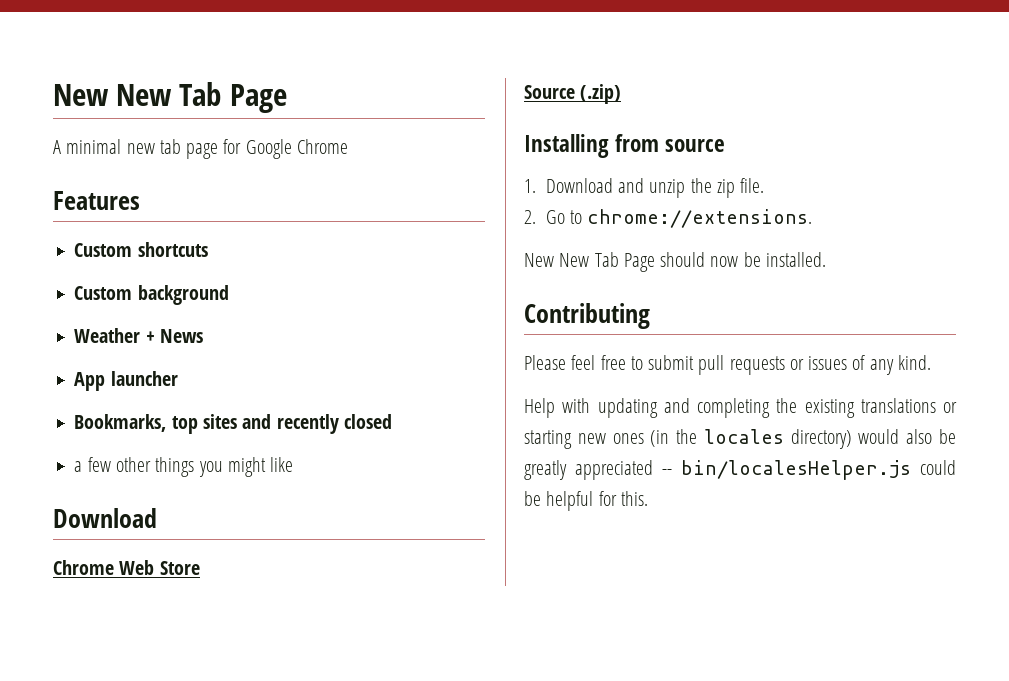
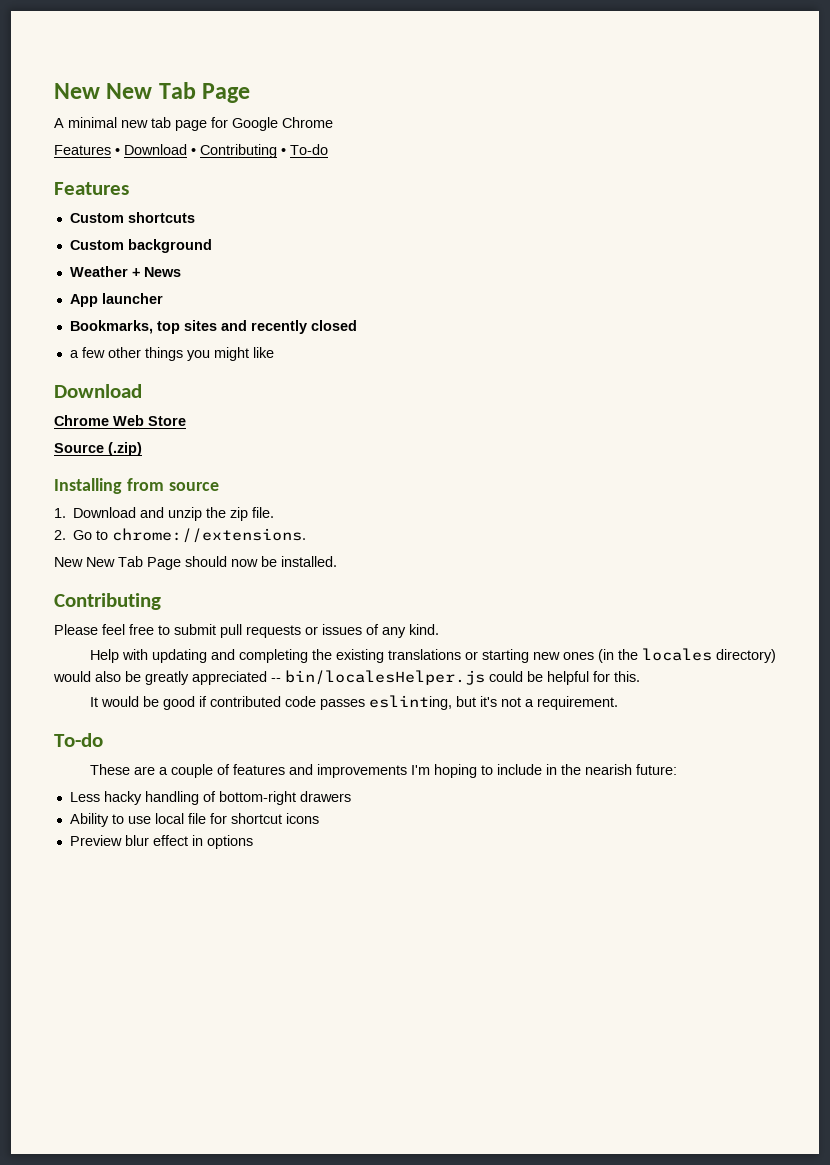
(348, 146) none -> [54,144,328,158] // Features • Download • Contributing • To-do
(648, 498) none -> [90,695,619,710] [54,733,103,747] [90,764,678,778] [69,791,351,805] [69,813,319,827] [69,835,253,849] // It would be good if contributed code passes eslinting, but it's not a requirement. // To-do // These are a couple of features and improvements I'm hoping to include in the nearish future: // Less hacky handling of bottom-right drawers // Ability to use local file for shortcut icons // Preview blur effect in options

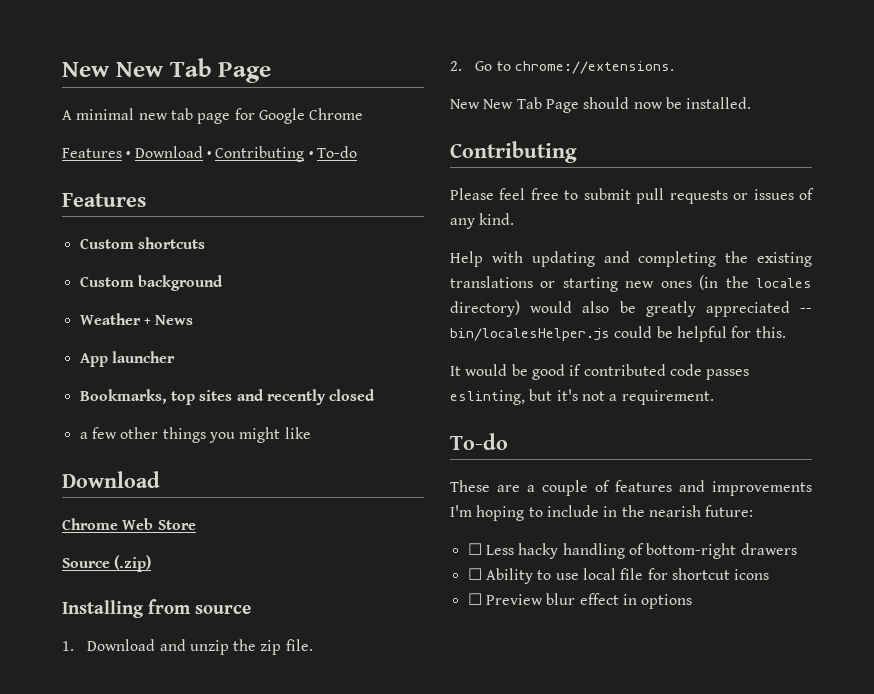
(678, 769) none -> [467,543,482,555] ☐
(351, 796) none -> [467,568,482,580] ☐
(319, 818) none -> [467,593,482,605] ☐

